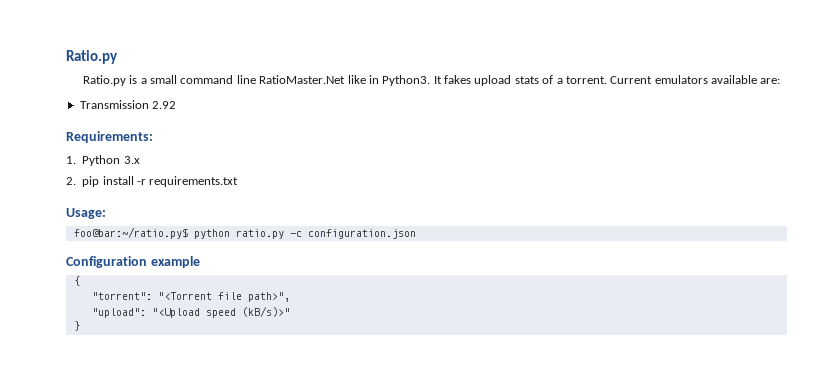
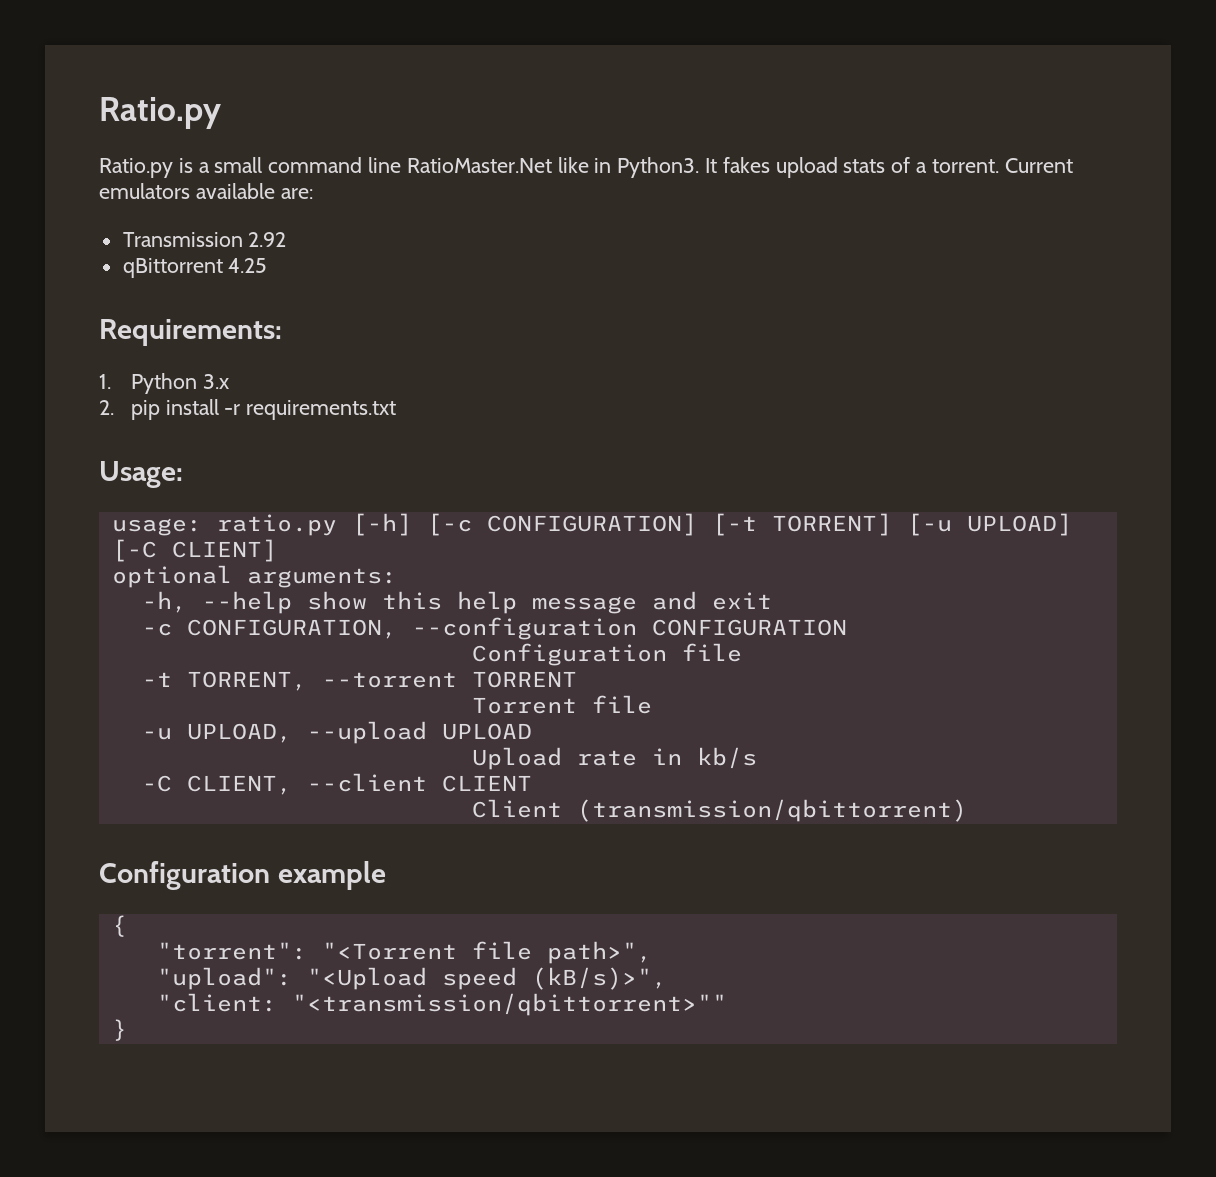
(177, 105) none -> [122,258,268,278] // qBittorrent 4.25
[73,227,416,239] foo@bar:~/ratio.py$ python ratio.py -c configuration.json -> [111,513,1072,536] [111,539,277,562] [111,565,397,588] [141,591,772,614] [141,617,847,640] [471,643,742,666] [141,671,577,691] [471,695,652,714] [141,721,532,744] [471,747,757,770] [141,773,532,795] [471,799,967,822] usage: ratio.py [-h] [-c CONFIGURATION] [-t TORRENT] [-u UPLOAD] [-C CLIENT] // optional arguments: // -h, --help show this help message and exit // -c CONFIGURATION, --configuration CONFIGURATION // Configuration file // -t TORRENT, --torrent TORRENT // Torrent file // -u UPLOAD, --upload UPLOAD // Upload rate in kb/s // -C CLIENT, --client CLIENT // Client (transmission/qbittorrent)
[241,306,290,317] (kB/s)>" -> [531,967,667,990] [156,993,727,1016] (kB/s)>", // "client: "<transmission/qbittorrent>""

